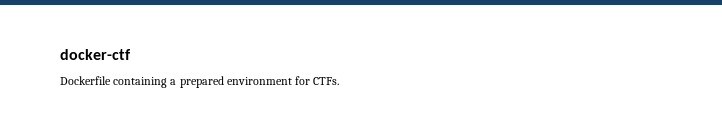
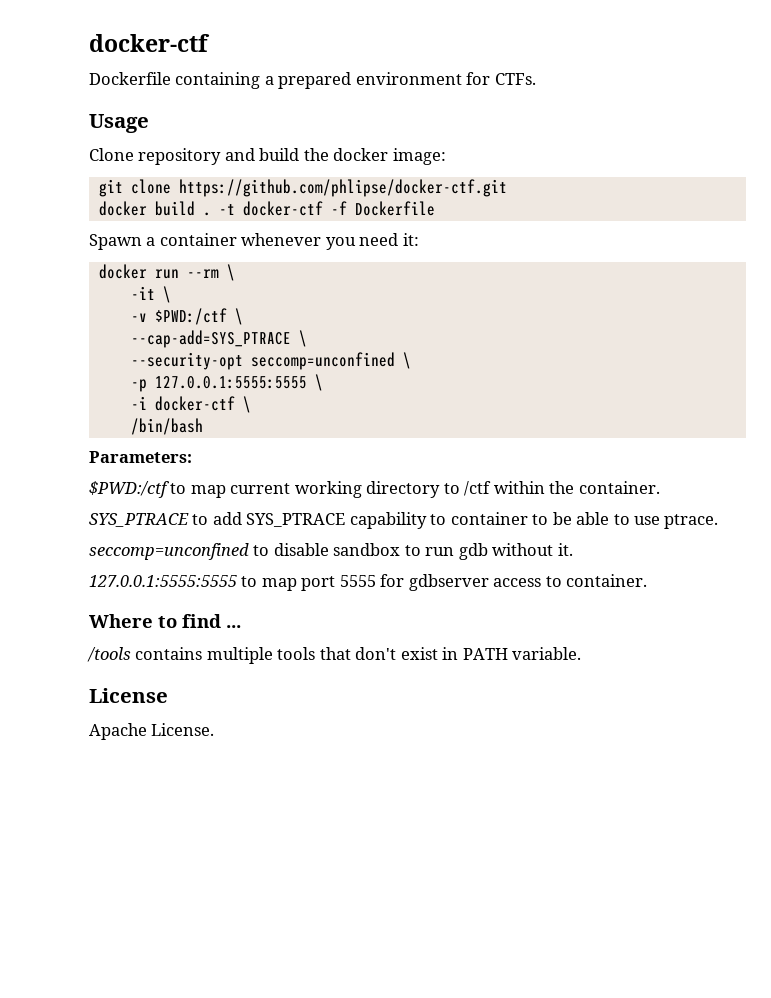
(340, 81) none -> [89,114,149,133] [89,148,446,165] [98,179,507,197] [98,201,435,216] [89,233,419,250] [98,264,235,281] [130,286,171,303] [130,308,243,325] [130,330,307,348] [130,352,411,370] [130,374,323,392] [130,396,251,413] [130,418,203,435] [89,451,192,463] [89,481,660,498] [89,512,719,529] [89,543,573,560] [89,574,648,591] [89,614,241,628] [87,647,582,664] [89,688,168,703] [89,723,215,740] // Usage // Clone repository and build the docker image: // git clone https://github.com/phlipse/docker-ctf.git // docker build . -t docker-ctf -f Dockerfile // Spawn a container whenever you need it: // docker run --rm \ // -it \ // -v $PWD:/ctf \ // --cap-add=SYS_PTRACE \ // --security-opt seccomp=unconfined \ // -p 127.0.0.1:5555:5555 \ // -i docker-ctf \ // /bin/bash // Parameters: // $PWD:/ctf to map current working directory to /ctf within the container. // SYS_PTRACE to add SYS_PTRACE capability to container to be able to use ptrace. // seccomp=unconfined to disable sandbox to run gdb without it. // 127.0.0.1:5555:5555 to map port 5555 for gdbserver access to container. // Where to find ... // /tools contains multiple tools that don't exist in PATH variable. // License // Apache License.

